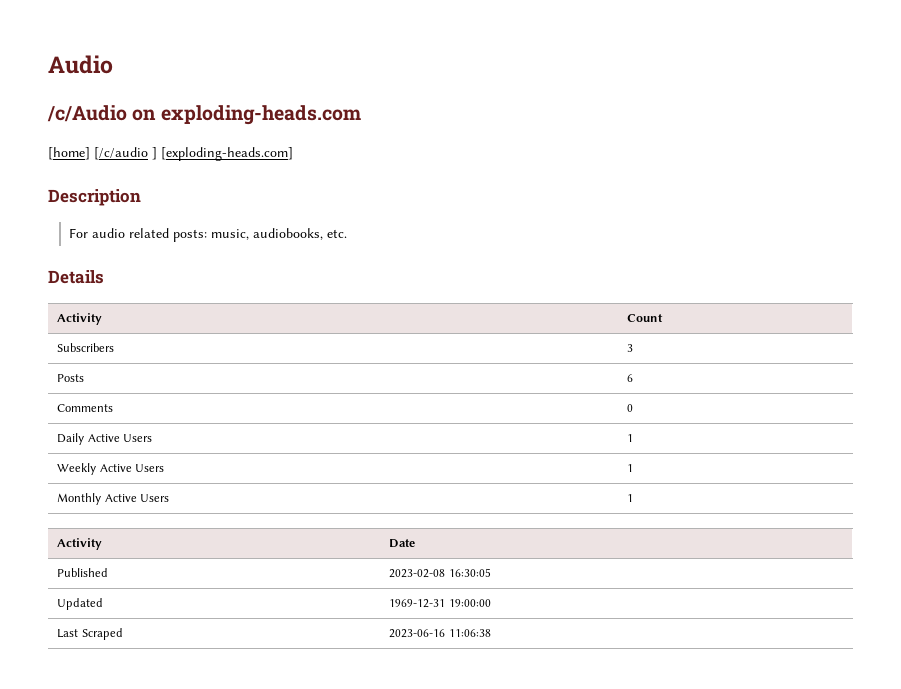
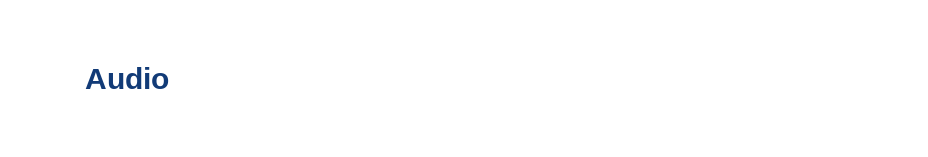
[47,105,361,125] [48,147,293,161] [48,189,141,206] [68,228,347,242] [48,270,104,284] [57,313,103,325] [627,314,664,322] [57,343,115,352] [627,344,634,352] [57,374,85,382] [627,374,634,382] [57,404,114,412] [627,404,634,412] [57,433,153,445] [627,434,634,442] [57,463,165,475] [627,464,634,472] [57,493,170,505] [627,494,634,502] [57,538,103,550] [389,539,416,548] [57,568,109,577] [389,568,491,578] [57,598,104,610] [389,599,491,608] [57,628,123,640] [389,629,491,638] // /c/Audio on exploding-heads.com // [home] [/c/audio ] [exploding-heads.com] // Description // For audio related posts: music, audiobooks, etc. // Details // Activity | Count // Subscribers | 3 // Posts | 6 // Comments | 0 // Daily Active Users | 1 // Weekly Active Users | 1 // Monthly Active Users | 1 // Activity | Date // Published | 2023-02-08 16:30:05 // Updated | 1969-12-31 19:00:00 // Last Scraped | 2023-06-16 11:06:38 -> (169, 78) none

